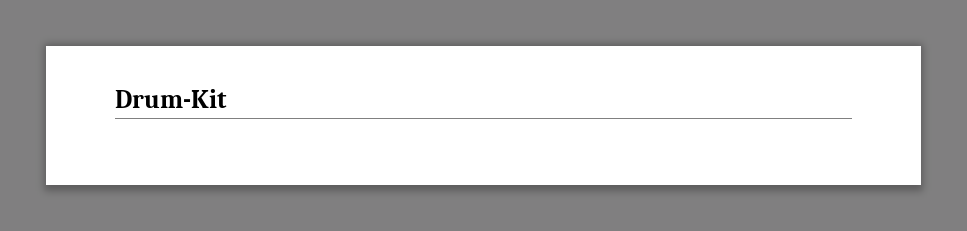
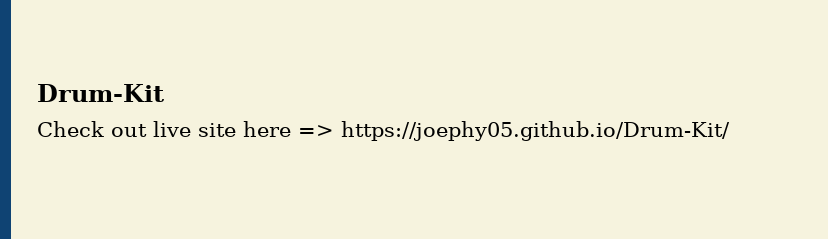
(227, 98) none -> [37,121,730,141] // Check out live site here => https://joephy05.github.io/Drum-Kit/

